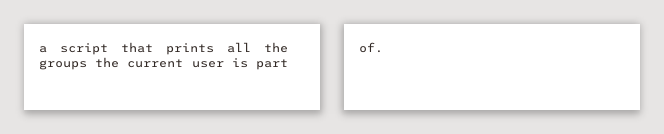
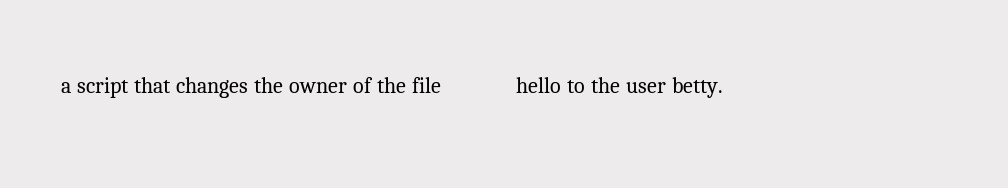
[166,42,288,55] [39,57,288,70] [359,42,383,53] prints all the groups the current user is part of. -> [175,77,723,98] changes the owner of the file hello to the user betty.

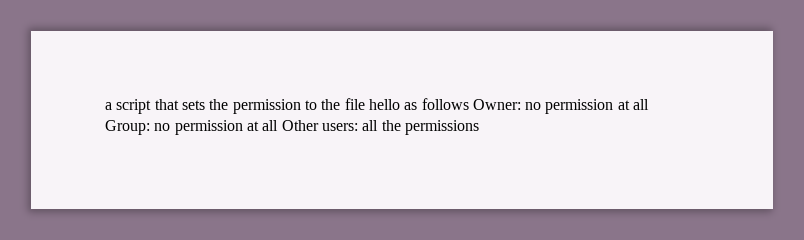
[175,77,723,98] changes the owner of the file hello to the user betty. -> [181,98,650,114] [105,120,479,135] sets the permission to the file hello as follows Owner: no permission at all Group: no permission at all Other users: all the permissions

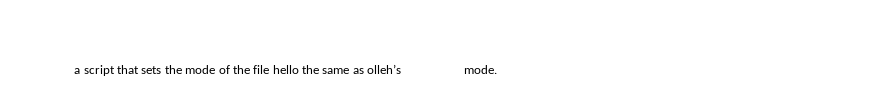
[232,99,317,114] permission to -> [185,65,230,74] mode of
[404,98,650,114] [105,120,479,135] as follows Owner: no permission at all Group: no permission at all Other users: all the permissions -> [302,64,497,74] the same as olleh’s mode.

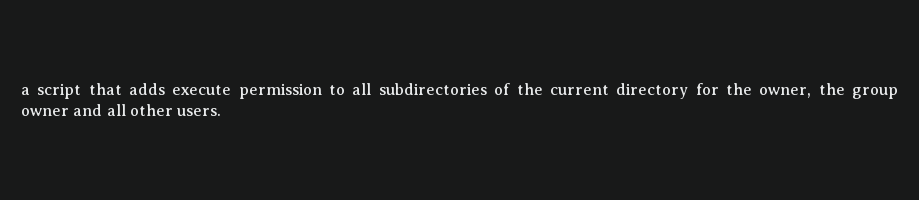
[141,64,497,74] sets the mode of the file hello the same as olleh’s mode. -> [129,83,899,99] [21,104,222,116] adds execute permission to all subdirectories of the current directory for the owner, the group owner and all other users.

